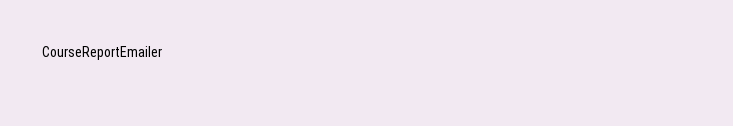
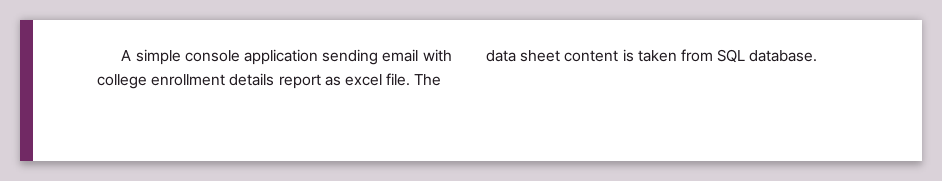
[42,46,162,60] CourseReportEmailer -> [121,49,452,65] [97,73,442,89] [486,49,818,63] A simple console application sending email with college enrollment details report as excel file. The data sheet content is taken from SQL database.

